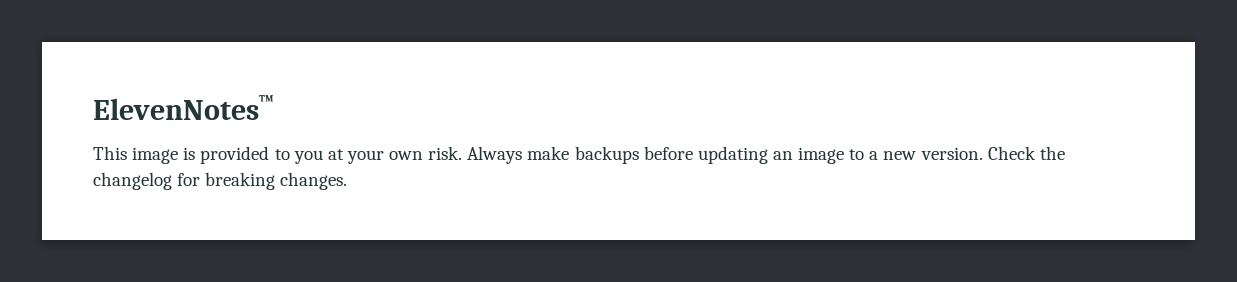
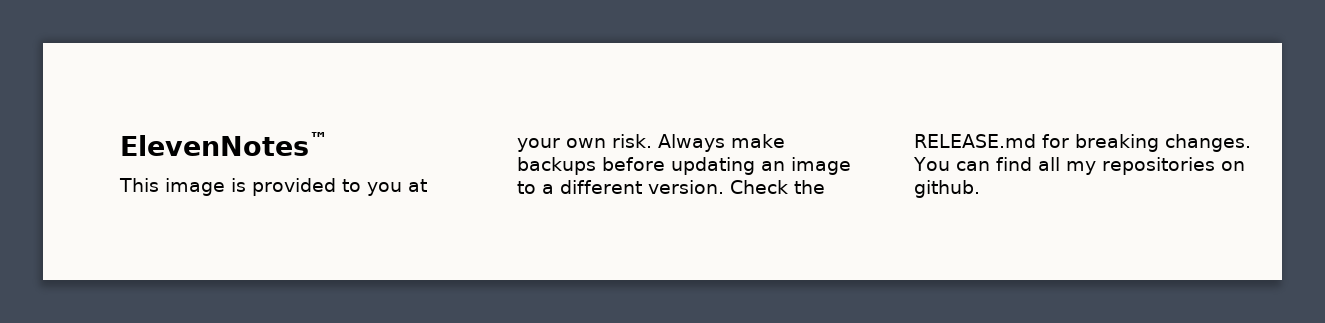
[883,151,917,160] new -> [560,180,642,194] different
[93,172,172,190] changelog -> [914,134,1036,148] RELEASE.md
(348, 181) none -> [913,157,1245,175] [914,180,980,198] You can find all my repositories on github.

